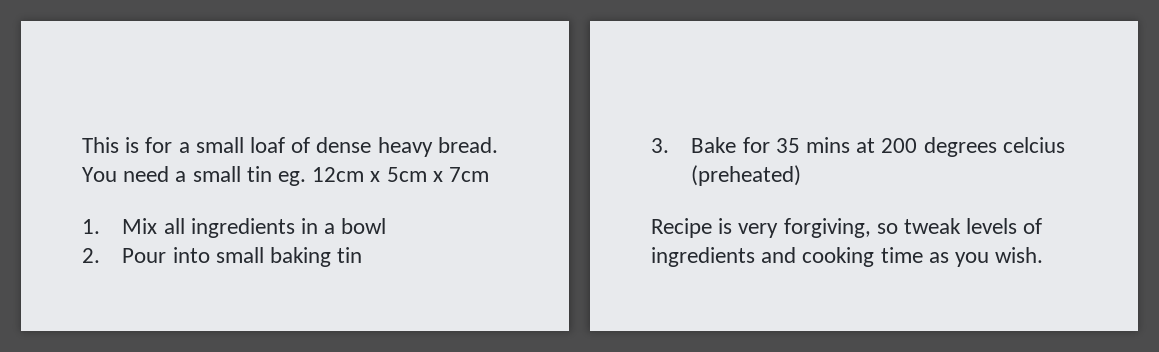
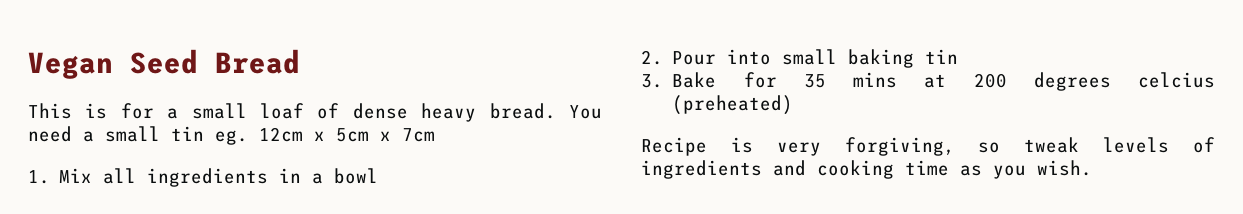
(82, 145) none -> [28,49,300,79] Vegan Seed Bread //

